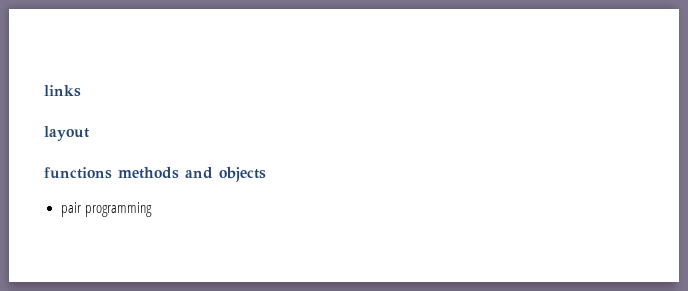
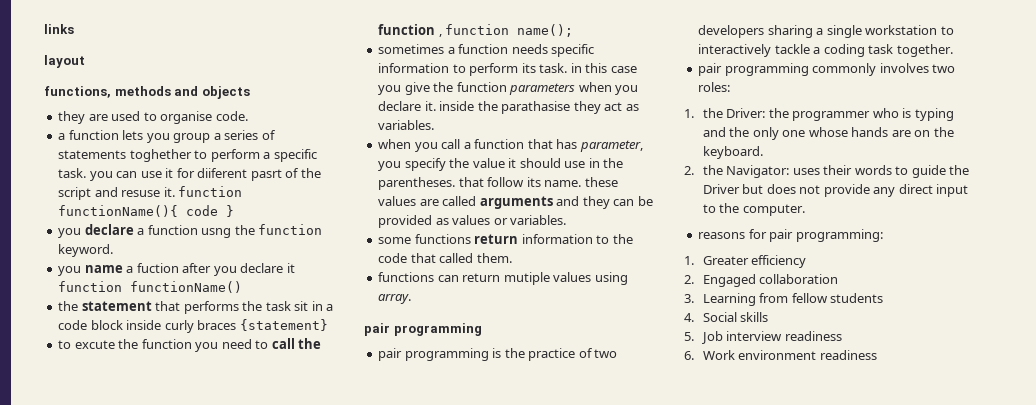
[44,167,112,179] functions -> [44,86,111,98] functions,
[60,202,152,217] pair programming -> [58,111,248,124] [58,130,276,143] [58,149,317,162] [58,168,321,181] [58,186,243,200] [58,205,235,217] [58,224,323,238] [58,244,114,257] [58,263,295,276] [58,281,243,293] [58,301,334,314] [58,319,328,333] [58,338,322,352] [378,24,574,37] [378,44,595,57] [378,63,637,76] [378,82,639,95] [378,101,639,114] [378,120,435,130] [378,139,643,152] [378,158,624,171] [378,177,618,190] [378,196,653,209] [378,215,567,228] [378,234,633,244] [378,253,512,263] [378,272,628,285] [378,293,412,304] [364,323,482,336] [378,348,618,361] [698,25,954,38] [698,44,953,57] [698,63,956,76] [698,82,731,92] [684,108,954,121] [702,127,954,140] [702,146,763,159] [684,165,970,178] [702,184,969,197] [702,203,805,216] [698,229,883,242] [684,255,807,268] [684,274,839,287] [684,293,884,306] [684,312,769,322] [684,331,842,344] [684,350,877,360] they are used to organise code. // a function lets you group a series of statements toghether to perform a specific task. you can use it for diiferent pasrt of the script and resuse it. function functionName(){ code } // you declare a function usng the function keyword. // you name a fuction after you declare it function functionName() // the statement that performs the task sit in a code block inside curly braces {statement} // to excute the function you need to call the function , function name(); // sometimes a function needs specific information to perform its task. in this case you give the function parameters when you declare it. inside the parathasise they act as variables. // when you call a function that has parameter, you specify the value it should use in the parentheses. that follow its name. these values are called arguments and they can be provided as values or variables. // some functions return information to the code that called them. // functions can return mutiple values using array. // pair programming // pair programming is the practice of two developers sharing a single workstation to interactively tackle a coding task together. // pair programming commonly involves two roles: // 1. the Driver: the programmer who is typing and the only one whose hands are on the keyboard. // 2. the Navigator: uses their words to guide the Driver but does not provide any direct input to the computer. // reasons for pair programming: // 1. Greater efficiency // 2. Engaged collaboration // 3. Learning from fellow students // 4. Social skills // 5. Job interview readiness // 6. Work environment readiness

